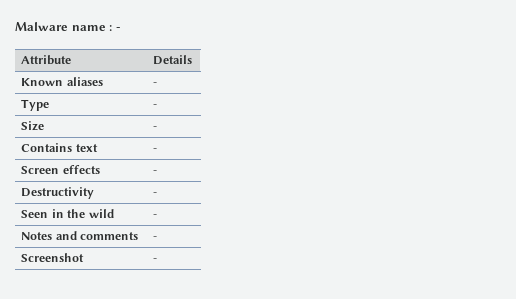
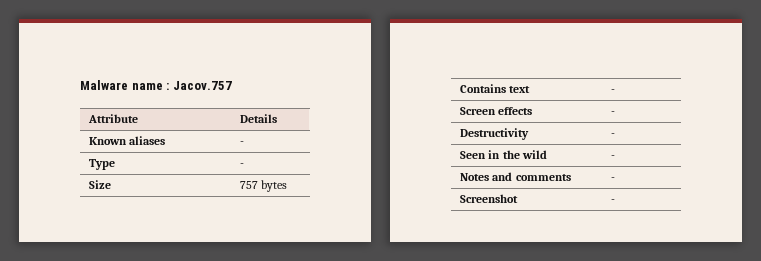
[115,27,120,31] - -> [172,81,232,90] Jacov.757
[153,126,158,130] - -> [240,180,288,192] 757 bytes

